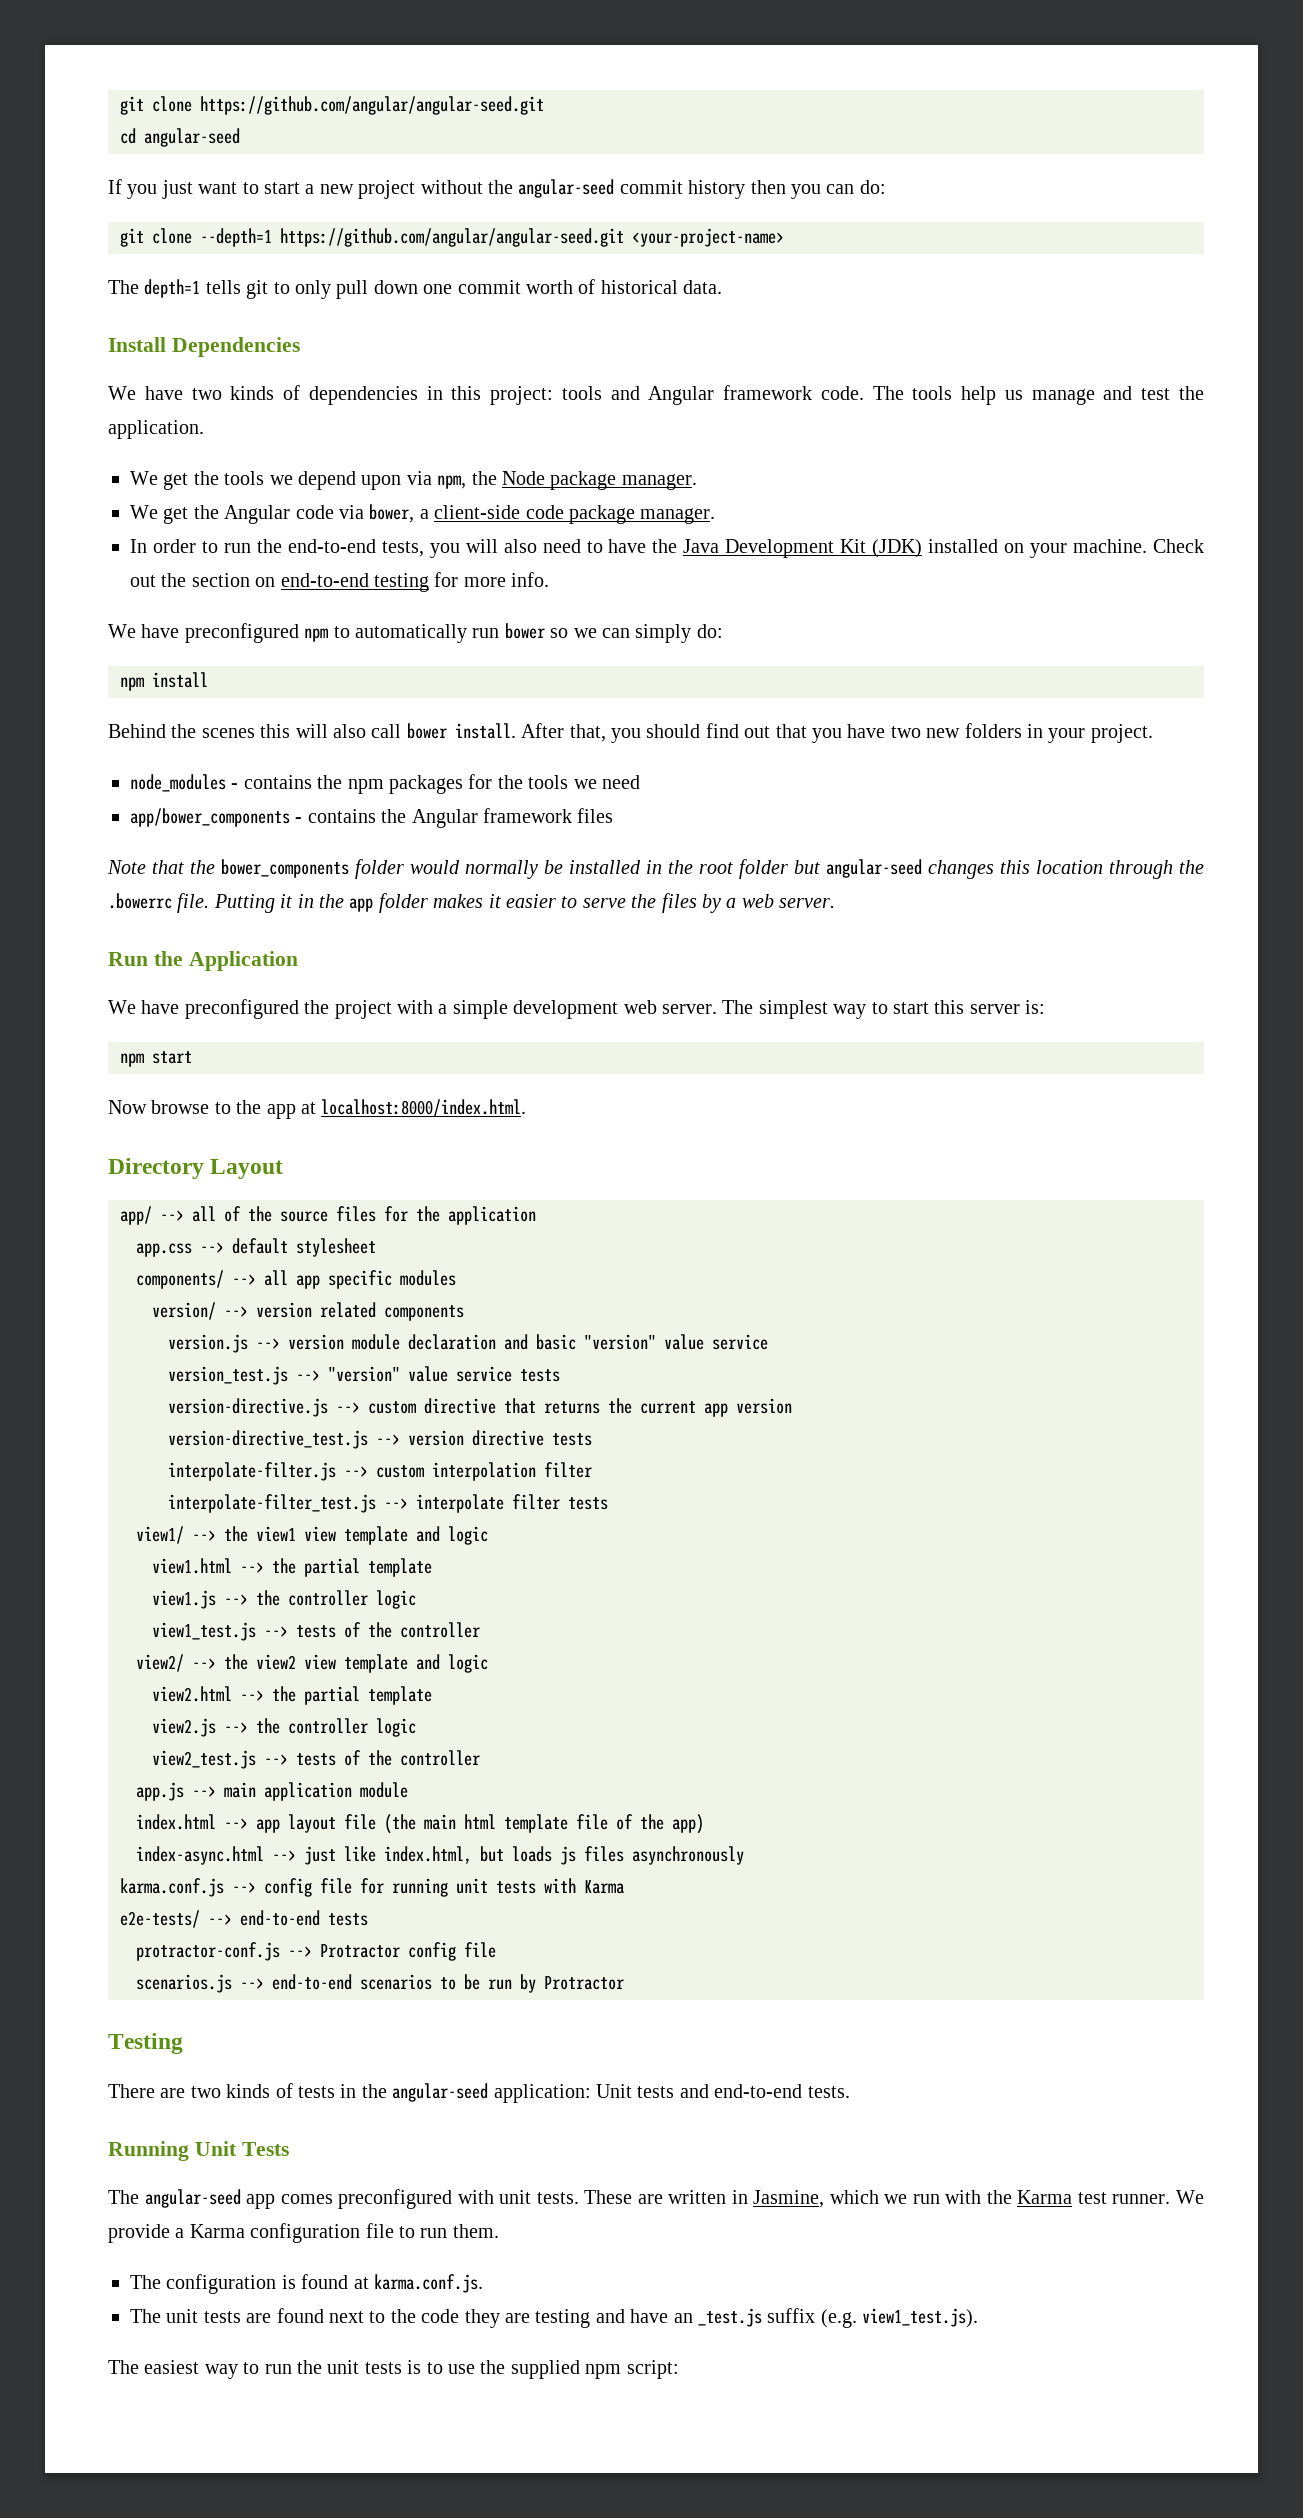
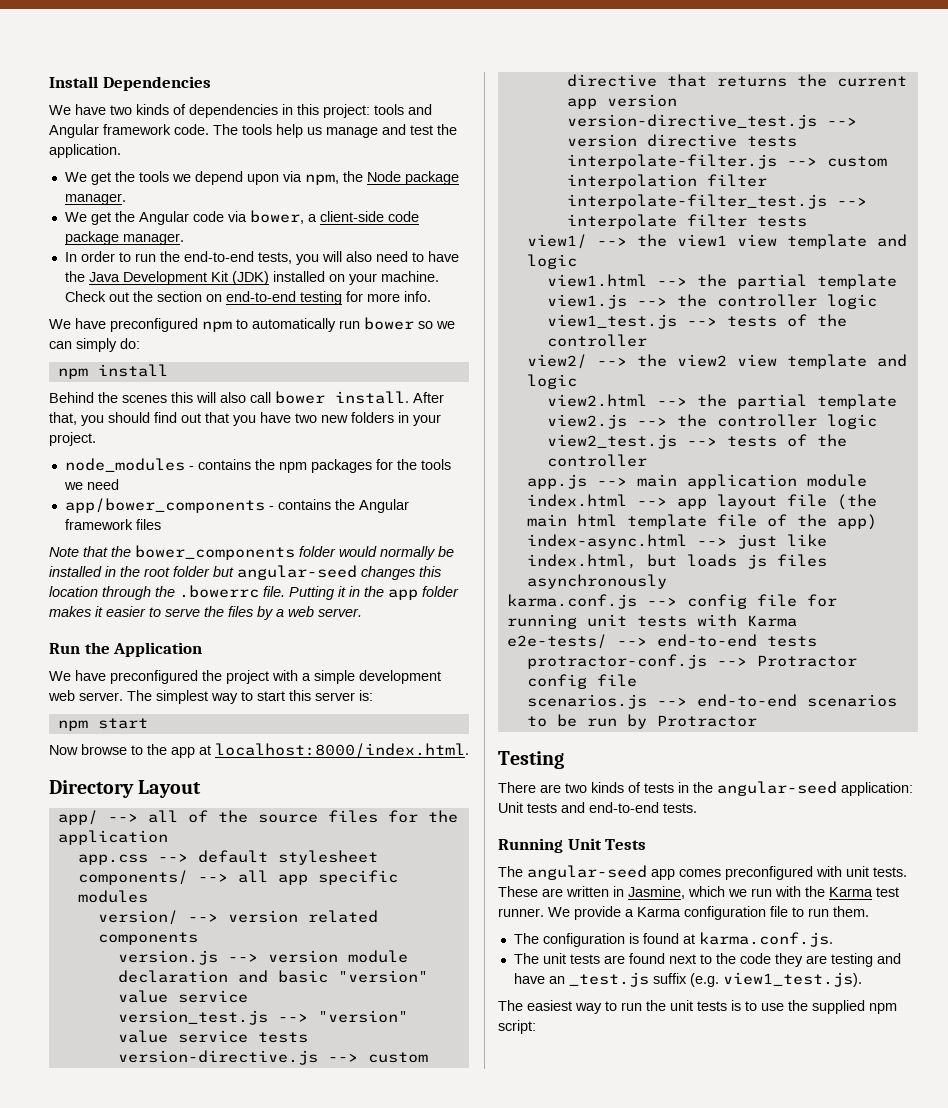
[120,96,544,115] [120,128,240,147] [108,179,886,199] [120,228,784,247] [108,279,723,299] git clone https://github.com/angular/angular-seed.git // cd angular-seed // If you just want to start a new project without the angular-seed commit history then you can do: // git clone --depth=1 https://github.com/angular/angular-seed.git <your-project-name> // The depth=1 tells git to only pull down one commit worth of historical data. // -> (49, 82) none

